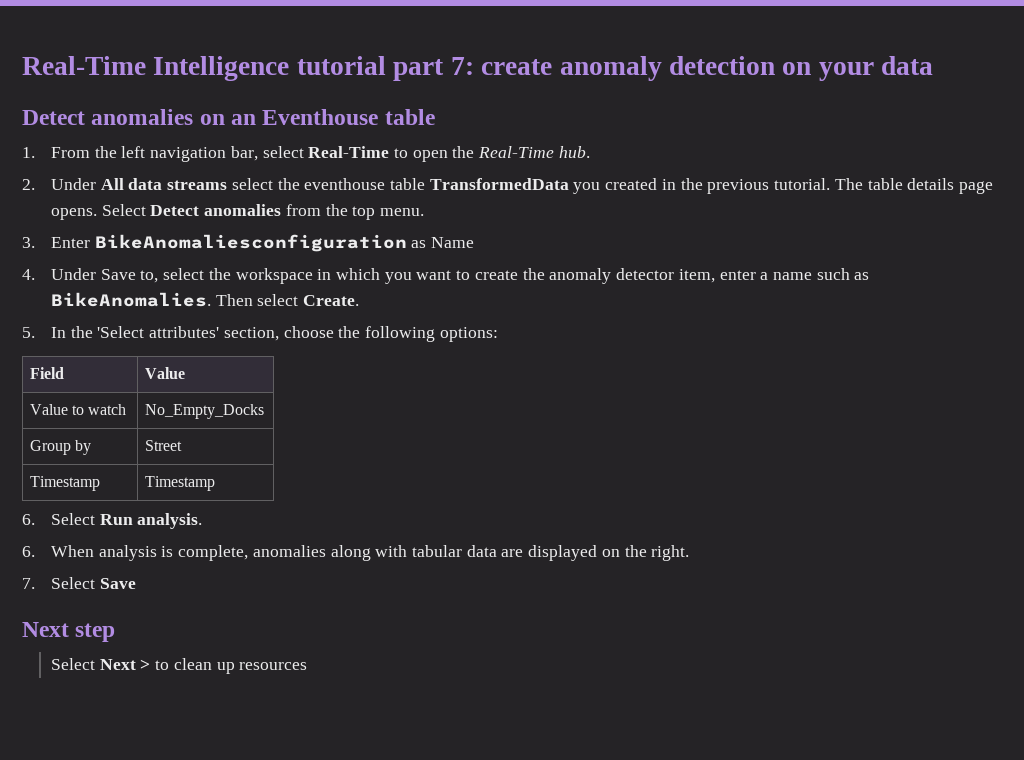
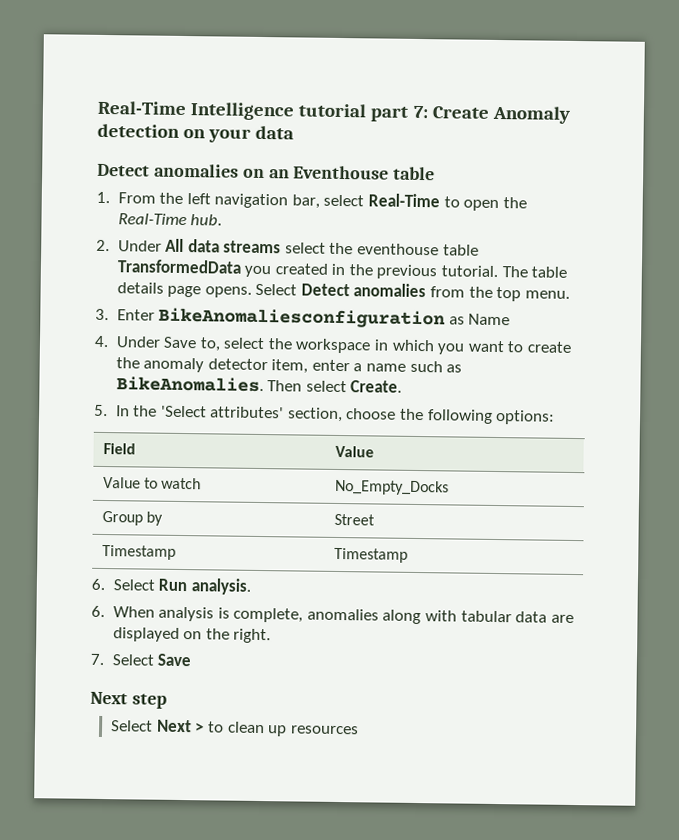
[481,56,662,81] create anomaly -> [431,105,571,124] Create Anomaly

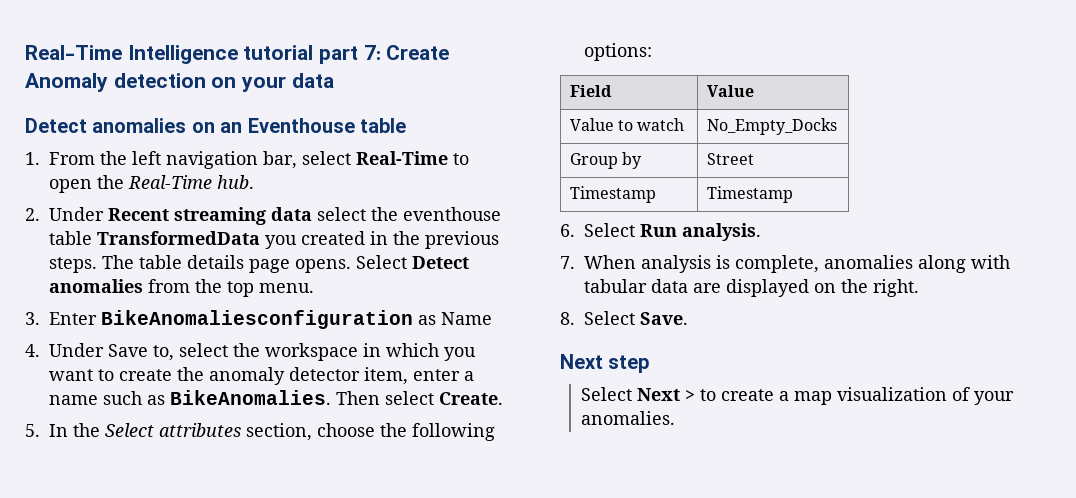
[165,238,282,254] All data streams -> [108,207,312,225] Recent streaming data
[441,265,499,278] tutorial. -> [49,257,97,273] steps.
[160,405,285,419] 'Select attributes' -> [105,423,241,437] Select attributes
[91,605,105,618] 6. -> [560,256,575,269] 7.
[90,653,193,667] 7. Select Save -> [560,311,688,325] 8. Select Save.
[227,721,359,737] clean up resources -> [721,387,1015,405] [581,411,676,425] create a map visualization of your anomalies.

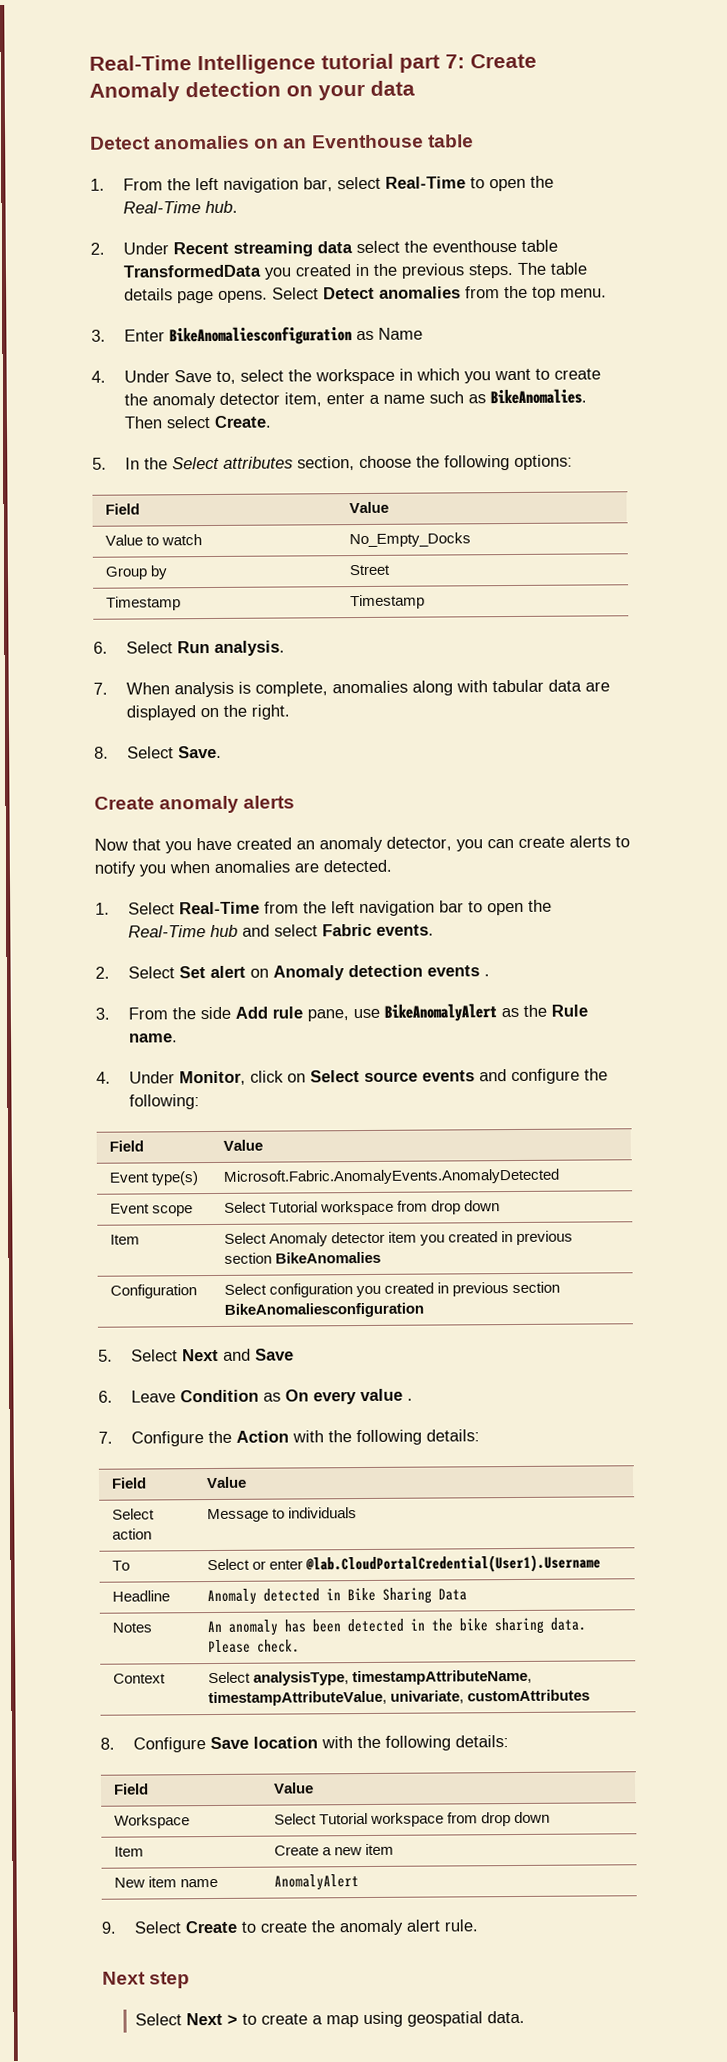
(688, 318) none -> [94,795,296,814] [94,835,630,854] [94,859,392,877] [95,899,552,917] [127,923,434,938] [95,964,490,981] [95,1003,588,1022] [128,1033,178,1043] [96,1068,608,1086] [128,1094,200,1110] [108,1140,144,1152] [222,1139,263,1151] [108,1171,199,1186] [222,1168,560,1185] [109,1203,193,1217] [223,1200,501,1216] [109,1234,140,1245] [223,1230,574,1247] [223,1251,381,1264] [109,1284,197,1299] [223,1281,561,1298] [223,1302,424,1318] [98,1348,294,1362] [98,1388,413,1405] [98,1429,480,1447] [110,1477,147,1489] [205,1476,247,1489] [111,1508,155,1520] [111,1528,152,1540] [206,1507,357,1523] [111,1560,130,1571] [206,1554,602,1574] [111,1590,170,1602] [206,1587,467,1606] [111,1622,152,1633] [206,1617,586,1636] [207,1639,300,1654] [112,1673,166,1684] [207,1669,532,1686] [207,1689,590,1707] [100,1735,509,1753] [112,1783,149,1795] [272,1782,314,1794] [113,1814,190,1829] [273,1811,551,1827] [113,1846,144,1857] [273,1843,395,1856] [113,1876,218,1888] [273,1874,359,1891] [101,1919,478,1936] // Create anomaly alerts // Now that you have created an anomaly detector, you can create alerts to notify you when anomalies are detected. // 1. Select Real-Time from the left navigation bar to open the Real-Time hub and select Fabric events. // 2. Select Set alert on Anomaly detection events . // 3. From the side Add rule pane, use BikeAnomalyAlert as the Rule name. // 4. Under Monitor, click on Select source events and configure the following: // Field | Value // Event type(s) | Microsoft.Fabric.AnomalyEvents.AnomalyDetected // Event scope | Select Tutorial workspace from drop down // Item | Select Anomaly detector item you created in previous section BikeAnomalies // Configuration | Select configuration you created in previous section BikeAnomaliesconfiguration // 5. Select Next and Save // 6. Leave Condition as On every value . // 7. Configure the Action with the following details: // Field | Value // Select action | Message to individuals // To | Select or enter @lab.CloudPortalCredential(User1).Username // Headline | Anomaly detected in Bike Sharing Data // Notes | An anomaly has been detected in the bike sharing data. Please check. // Context | Select analysisType, timestampAttributeName, timestampAttributeValue, univariate, customAttributes // 8. Configure Save location with the following details: // Field | Value // Workspace | Select Tutorial workspace from drop down // Item | Create a new item // New item name | AnomalyAlert // 9. Select Create to create the anomaly alert rule.
[837,387,1015,405] [581,411,676,425] visualization of your anomalies. -> [362,2010,525,2028] using geospatial data.

